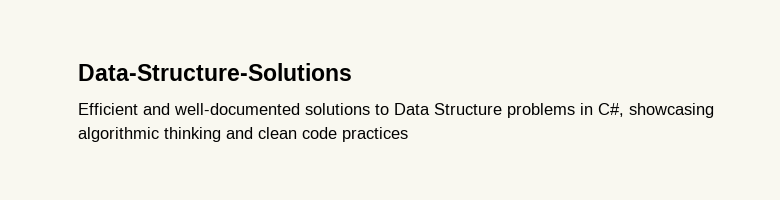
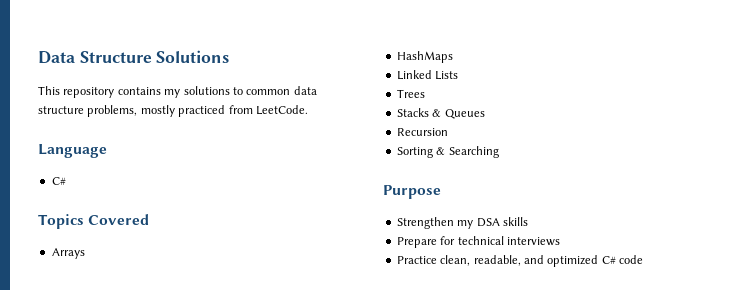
[78,63,352,81] [78,103,714,118] [78,127,408,142] Data-Structure-Solutions // Efficient and well-documented solutions to Data Structure problems in C#, showcasing algorithmic thinking and clean code practices -> [38,50,230,64] [38,86,317,98] [38,105,308,117] [38,144,107,158] [51,177,66,185] [38,214,150,229] [51,248,85,259] [396,51,453,63] [396,70,459,80] [396,89,425,98] [396,108,485,119] [396,128,448,136] [396,146,499,158] [383,185,441,199] [396,217,528,229] [396,236,560,248] [396,255,643,267] Data Structure Solutions // This repository contains my solutions to common data structure problems, mostly practiced from LeetCode. // Language // C# // Topics Covered // Arrays // HashMaps // Linked Lists // Trees // Stacks & Queues // Recursion // Sorting & Searching // Purpose // Strengthen my DSA skills // Prepare for technical interviews // Practice clean, readable, and optimized C# code

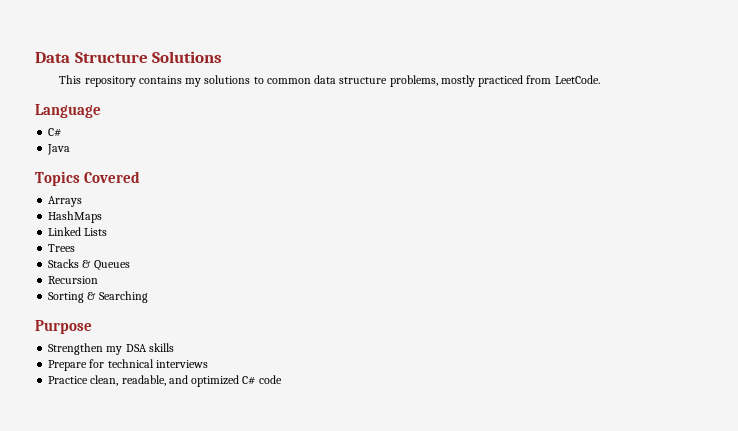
(66, 181) none -> [47,144,71,155] // Java

